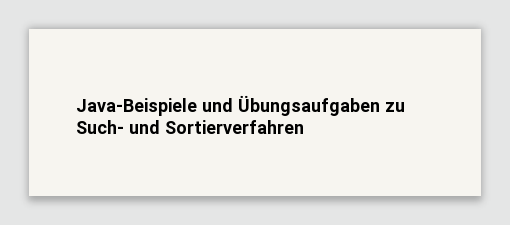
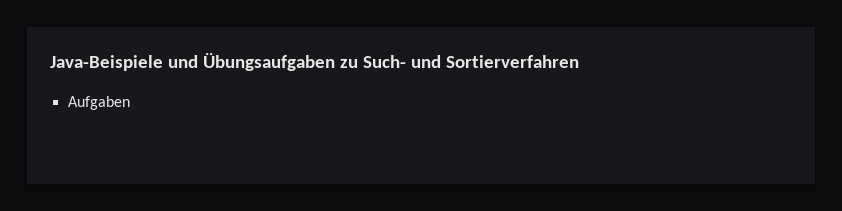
(304, 127) none -> [67,96,130,110] // Aufgaben

